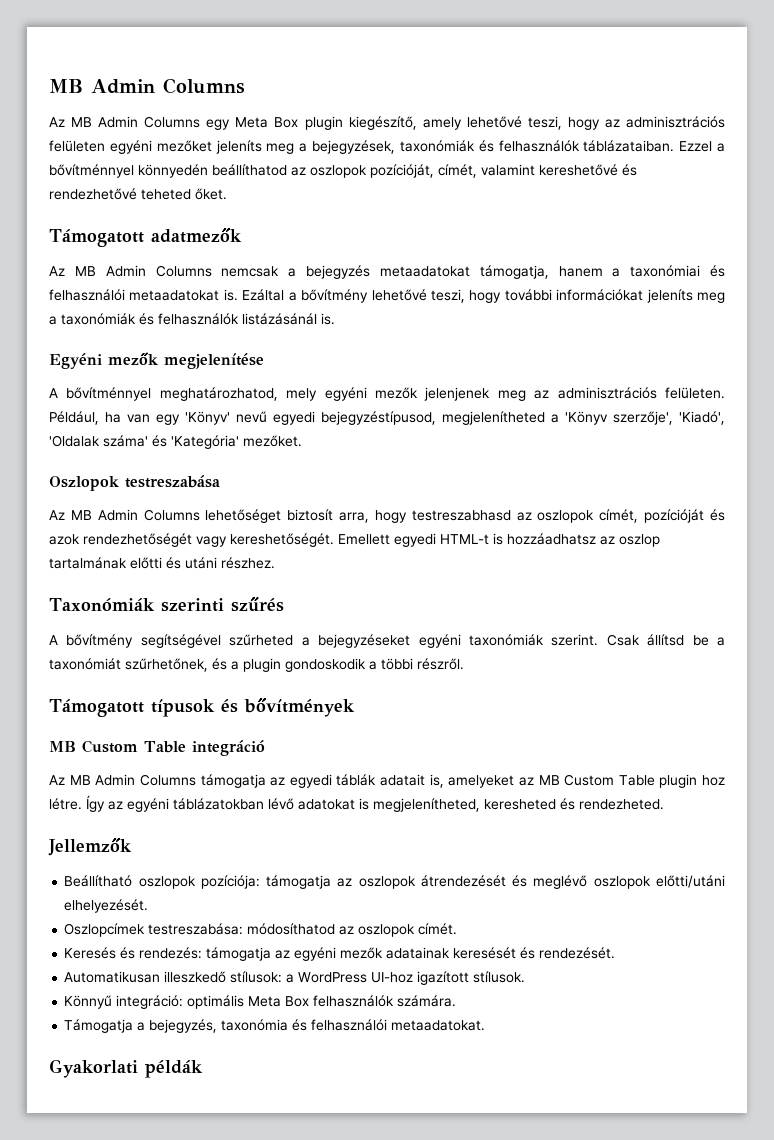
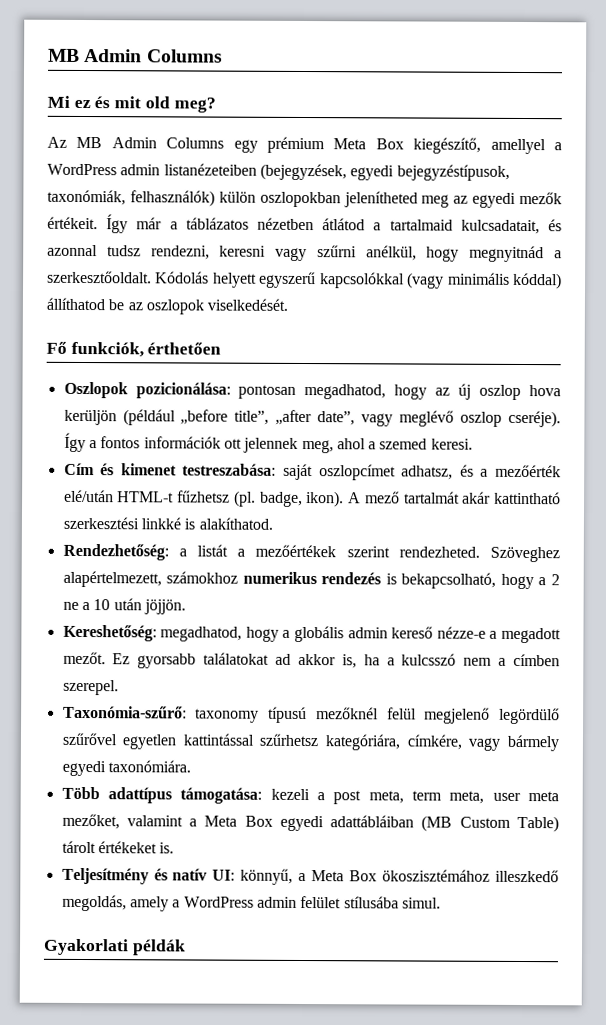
[49,78,245,94] MB Admin Columns -> [48,48,223,63] [47,95,216,113] MB Admin Columns // Mi ez és mit old meg?
[235,116,725,130] [49,140,726,154] [49,164,637,178] [49,188,227,200] [49,228,242,247] [49,265,726,279] [49,289,725,303] [49,313,335,325] [49,352,264,369] [49,387,725,401] [49,411,725,425] [49,435,302,449] [49,475,220,491] [49,509,725,523] [49,533,660,547] [49,557,275,569] [49,597,284,612] [49,634,725,648] [49,658,464,672] [49,698,355,717] [49,740,265,756] [49,774,725,788] [49,795,664,812] [48,838,132,856] [64,875,725,889] [64,899,149,913] [64,923,458,937] [64,947,616,961] [64,971,526,985] [64,995,457,1009] [64,1019,486,1033] Meta Box plugin kiegészítő, amely lehetővé teszi, hogy az adminisztrációs felületen egyéni mezőket jeleníts meg a bejegyzések, taxonómiák és felhasználók táblázataiban. Ezzel a bővítménnyel könnyedén beállíthatod az oszlopok pozícióját, címét, valamint kereshetővé és rendezhetővé teheted őket. // Támogatott adatmezők // Az MB Admin Columns nemcsak a bejegyzés metaadatokat támogatja, hanem a taxonómiai és felhasználói metaadatokat is. Ezáltal a bővítmény lehetővé teszi, hogy további információkat jeleníts meg a taxonómiák és felhasználók listázásánál is. // Egyéni mezők megjelenítése // A bővítménnyel meghatározhatod, mely egyéni mezők jelenjenek meg az adminisztrációs felületen. Például, ha van egy 'Könyv' nevű egyedi bejegyzéstípusod, megjelenítheted a 'Könyv szerzője', 'Kiadó', 'Oldalak száma' és 'Kategória' mezőket. // Oszlopok testreszabása // Az MB Admin Columns lehetőséget biztosít arra, hogy testreszabhasd az oszlopok címét, pozícióját és azok rendezhetőségét vagy kereshetőségét. Emellett egyedi HTML-t is hozzáadhatsz az oszlop tartalmának előtti és utáni részhez. // Taxonómiák szerinti szűrés // A bővítmény segítségével szűrheted a bejegyzéseket egyéni taxonómiák szerint. Csak állítsd be a taxonómiát szűrhetőnek, és a plugin gondoskodik a többi részről. // Támogatott típusok és bővítmények // MB Custom Table integráció // Az MB Admin Columns támogatja az egyedi táblák adatait is, amelyeket az MB Custom Table plugin hoz létre. Így az egyéni táblázatokban lévő adatokat is megjelenítheted, keresheted és rendezheted. // Jellemzők // Beállítható oszlopok pozíciója: támogatja az oszlopok átrendezését és meglévő oszlopok előtti/utáni elhelyezését. // Oszlopcímek testreszabása: módosíthatod az oszlopok címét. // Keresés és rendezés: támogatja az egyéni mezők adatainak keresését és rendezését. // Automatikusan illeszkedő stílusok: a WordPress UI-hoz igazított stílusok. // Könnyű integráció: optimális Meta Box felhasználók számára. // Támogatja a bejegyzés, taxonómia és felhasználói metaadatokat. -> [267,136,562,155] [47,163,510,181] [47,189,562,208] [47,214,562,235] [47,244,562,263] [47,270,562,290] [46,297,289,315] [46,341,222,358] [63,381,561,400] [63,409,561,428] [63,432,473,454] [63,462,562,481] [63,489,561,508] [62,516,273,530] [62,543,560,563] [62,570,560,590] [62,598,186,615] [62,624,562,644] [62,651,561,669] [62,679,119,696] [62,705,561,725] [61,732,559,752] [61,760,191,777] [61,786,559,805] [61,813,559,833] [61,840,175,854] [61,867,559,885] [61,894,441,912] prémium Meta Box kiegészítő, amellyel a WordPress admin listanézeteiben (bejegyzések, egyedi bejegyzéstípusok, taxonómiák, felhasználók) külön oszlopokban jelenítheted meg az egyedi mezők értékeit. Így már a táblázatos nézetben átlátod a tartalmaid kulcsadatait, és azonnal tudsz rendezni, keresni vagy szűrni anélkül, hogy megnyitnád a szerkesztőoldalt. Kódolás helyett egyszerű kapcsolókkal (vagy minimális kóddal) állíthatod be az oszlopok viselkedését. // Fő funkciók, érthetően // Oszlopok pozicionálása: pontosan megadhatod, hogy az új oszlop hova kerüljön (például „before title”, „after date”, vagy meglévő oszlop cseréje). Így a fontos információk ott jelennek meg, ahol a szemed keresi. // Cím és kimenet testreszabása: saját oszlopcímet adhatsz, és a mezőérték elé/után HTML-t fűzhetsz (pl. badge, ikon). A mező tartalmát akár kattintható szerkesztési linkké is alakíthatod. // Rendezhetőség: a listát a mezőértékek szerint rendezheted. Szöveghez alapértelmezett, számokhoz numerikus rendezés is bekapcsolható, hogy a 2 ne a 10 után jöjjön. // Kereshetőség: megadhatod, hogy a globális admin kereső nézze-e a megadott mezőt. Ez gyorsabb találatokat ad akkor is, ha a kulcsszó nem a címben szerepel. // Taxonómia-szűrő: taxonomy típusú mezőknél felül megjelenő legördülő szűrővel egyetlen kattintással szűrhetsz kategóriára, címkére, vagy bármely egyedi taxonómiára. // Több adattípus támogatása: kezeli a post meta, term meta, user meta mezőket, valamint a Meta Box egyedi adattábláiban (MB Custom Table) tárolt értékeket is. // Teljesítmény és natív UI: könnyű, a Meta Box ökoszisztémához illeszkedő megoldás, amely a WordPress admin felület stílusába simul.

